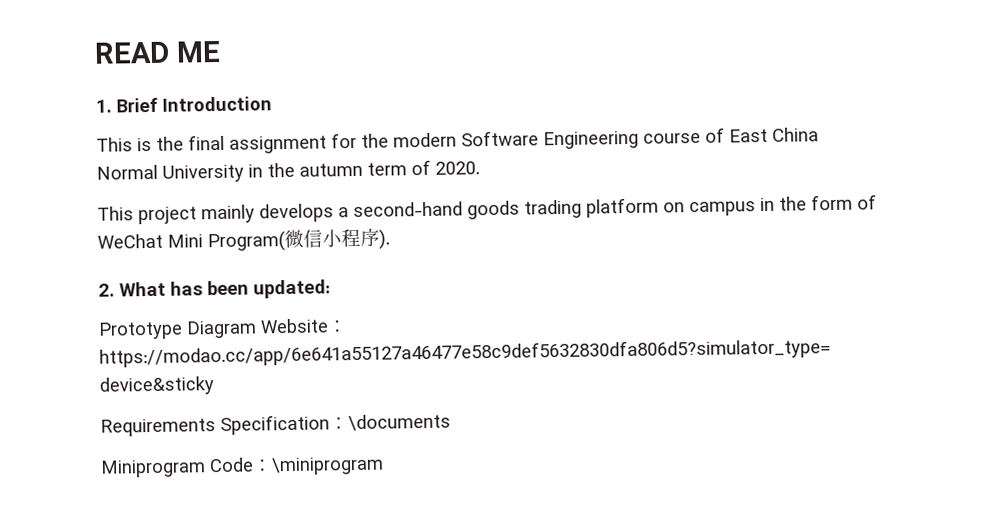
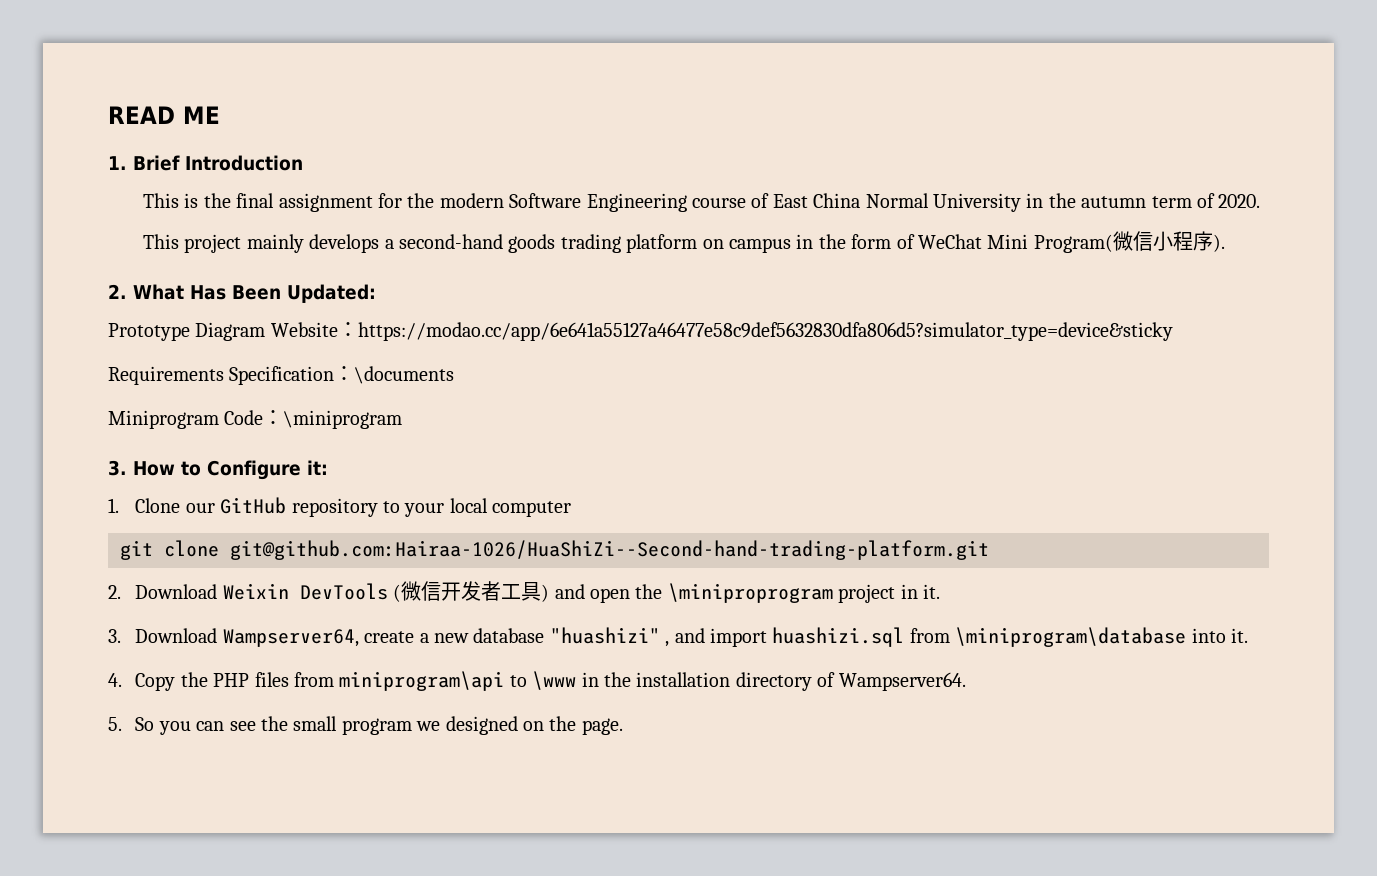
[170,279,331,299] has been updated: -> [190,284,376,303] Has Been Updated:
(384, 466) none -> [108,460,328,480] [108,497,572,517] [120,540,989,560] [108,581,940,603] [108,627,1248,647] [108,671,966,691] [108,716,623,735] // 3. How to Configure it: // 1. Clone our GitHub repository to your local computer // git clone git@github.com:Hairaa-1026/HuaShiZi--Second-hand-trading-platform.git // 2. Download Weixin DevTools (微信开发者工具) and open the \miniproprogram project in it. // 3. Download Wampserver64, create a new database "huashizi" , and import huashizi.sql from \miniprogram\database into it. // 4. Copy the PHP files from miniprogram\api to \www in the installation directory of Wampserver64. // 5. So you can see the small program we designed on the page.

